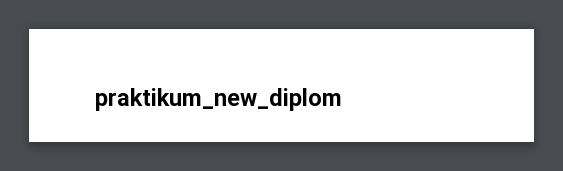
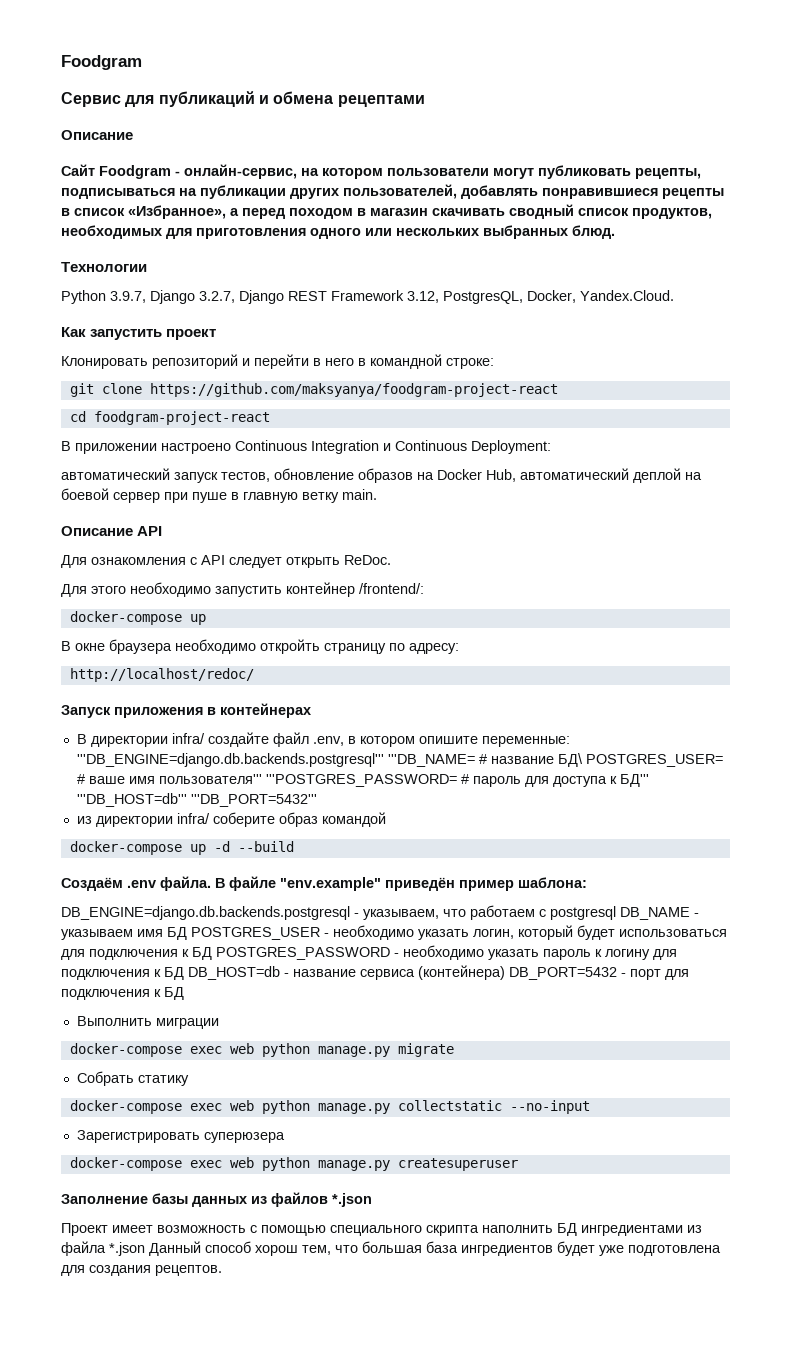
[95,88,342,111] praktikum_new_diplom -> [61,55,142,70] [61,91,425,107] [61,130,133,140] [61,164,701,179] [61,184,724,199] [61,204,712,219] [61,225,615,239] [61,262,147,272] [61,290,674,304] [61,327,217,340] [61,354,494,369] [69,383,558,397] [69,411,270,425] [61,440,551,454] [61,468,702,483] [61,488,377,503] [61,526,163,536] [61,555,391,568] [61,582,424,597] [69,611,206,625] [61,639,459,654] [69,668,254,682] [61,703,311,718] [76,732,570,747] [76,753,723,767] [76,774,649,787] [76,793,317,807] [76,812,386,827] [69,841,294,855] [61,876,587,891] [61,905,699,920] [61,925,727,940] [61,945,677,960] [61,965,689,980] [61,987,184,1000] [76,1016,219,1029] [69,1043,454,1057] [76,1071,189,1086] [69,1100,590,1114] [76,1130,285,1143] [69,1157,518,1171] [61,1192,372,1207] [61,1223,702,1236] [61,1241,721,1256] [61,1265,222,1276] Foodgram // Cервис для публикаций и обмена рецептами // Описание // Cайт Foodgram - онлайн-сервис, на котором пользователи могут публиковать рецепты, подписываться на публикации других пользователей, добавлять понравившиеся рецепты в список «Избранное», а перед походом в магазин скачивать сводный список продуктов, необходимых для приготовления одного или нескольких выбранных блюд. // Технологии // Python 3.9.7, Django 3.2.7, Django REST Framework 3.12, PostgresQL, Docker, Yandex.Cloud. // Как запустить проект // Клонировать репозиторий и перейти в него в командной строке: // git clone https://github.com/maksyanya/foodgram-project-react // cd foodgram-project-react // В приложении настроено Continuous Integration и Continuous Deployment: // автоматический запуск тестов, обновление образов на Docker Hub, автоматический деплой на боевой сервер при пуше в главную ветку main. // Описание API // Для ознакомления с API следует открыть ReDoc. // Для этого необходимо запустить контейнер /frontend/: // docker-compose up // В окне браузера необходимо откройть страницу по адресу: // http://localhost/redoc/ // Запуск приложения в контейнерах // В директории infra/ создайте файл .env, в котором опишите переменные: '''DB_ENGINE=django.db.backends.postgresql''' '''DB_NAME= # название БД\ POSTGRES_USER= # ваше имя пользователя''' '''POSTGRES_PASSWORD= # пароль для доступа к БД''' '''DB_HOST=db''' '''DB_PORT=5432''' // из директории infra/ соберите образ командой // docker-compose up -d --build // Создаём .env файла. В файле "env.example" приведён пример шаблона: // DB_ENGINE=django.db.backends.postgresql - указываем, что работаем с postgresql DB_NAME - указываем имя БД POSTGRES_USER - необходимо указать логин, который будет использоваться для подключения к БД POSTGRES_PASSWORD - необходимо указать пароль к логину для подключения к БД DB_HOST=db - название сервиса (контейнера) DB_PORT=5432 - порт для подключения к БД // Выполнить миграции // docker-compose exec web python manage.py migrate // Собрать статику // docker-compose exec web python manage.py collectstatic --no-input // Зарегистрировать суперюзера // docker-compose exec web python manage.py createsuperuser // Заполнение базы данных из файлов *.json // Проект имеет возможность с помощью специального скрипта наполнить БД ингредиентами из файла *.json Данный способ хорош тем, что большая база ингредиентов будет уже подготовлена для создания рецептов.

